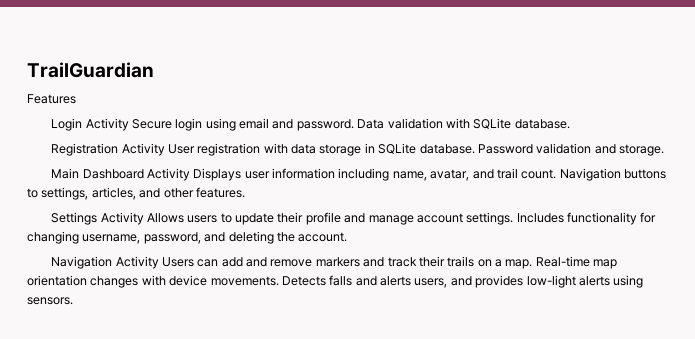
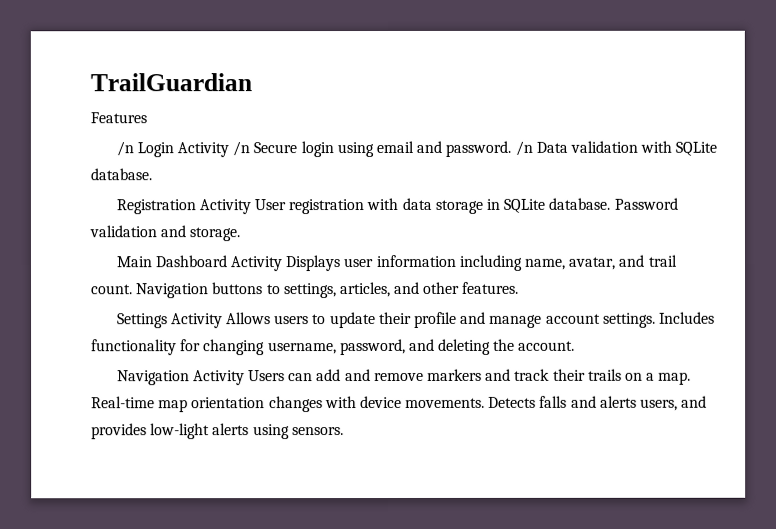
(76, 99) none -> [115,141,134,157] /n
(129, 124) none -> [232,141,251,157] /n
(354, 125) none -> [514,140,533,156] /n

